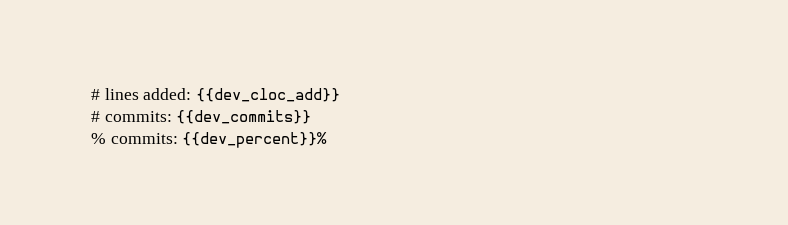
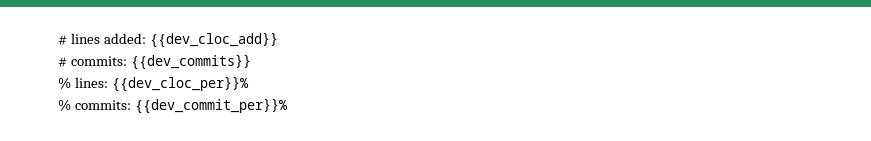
(312, 117) none -> [58,76,249,92] // % lines: {{dev_cloc_per}}%
[182,132,328,148] {{dev_percent}}% -> [134,98,288,114] {{dev_commit_per}}%

